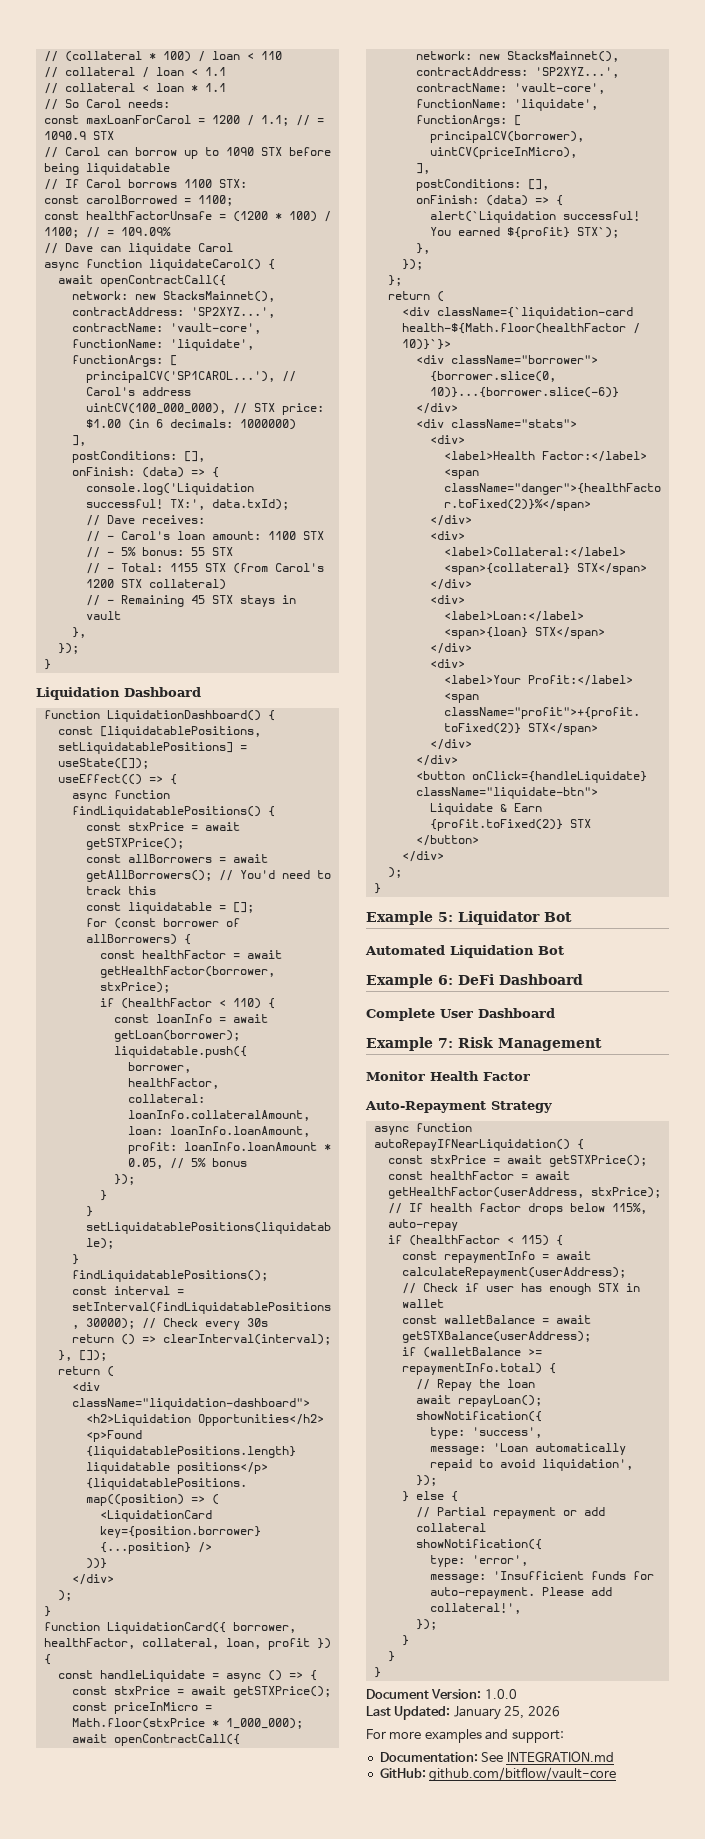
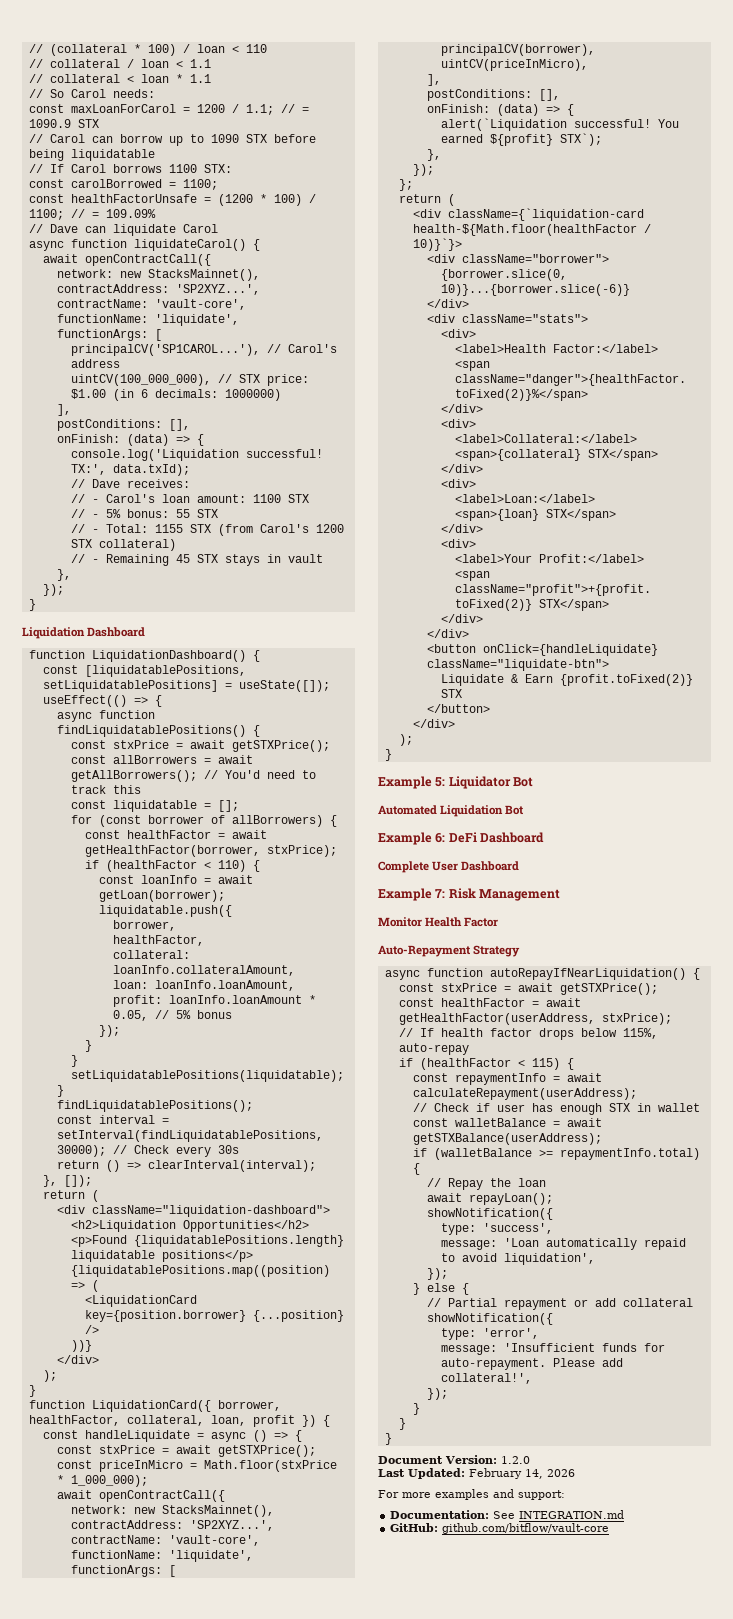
[484,1689,517,1699] 1.0.0 -> [501,1456,530,1464] 1.2.0
[453,1706,525,1720] January 25, -> [469,1468,543,1479] February 14,

